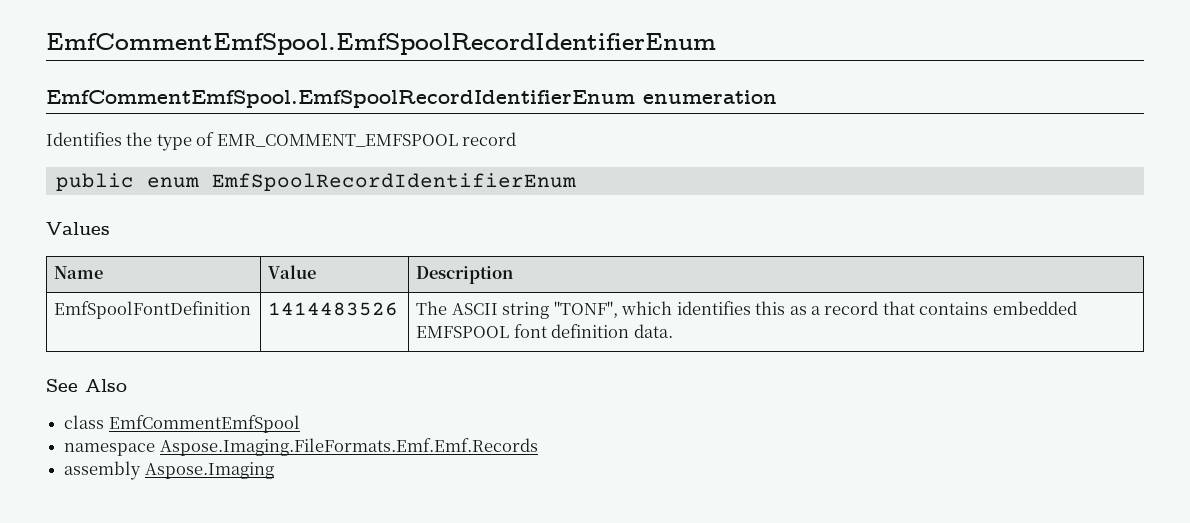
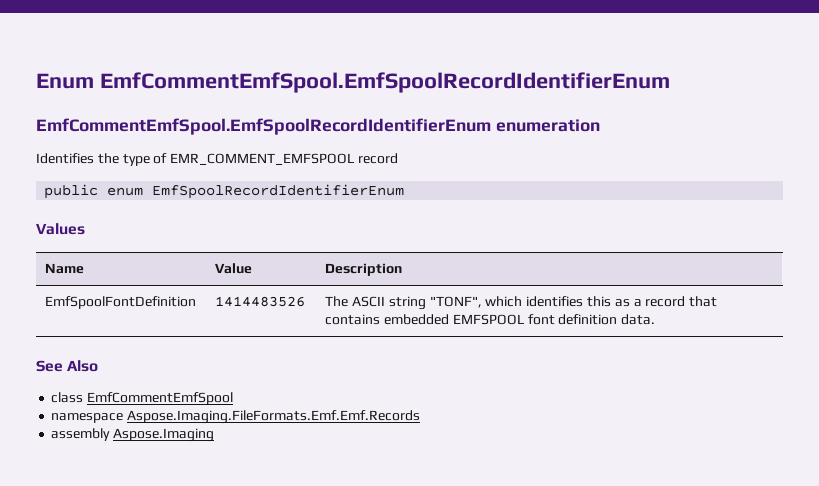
(46, 44) none -> [36,73,94,89] Enum

